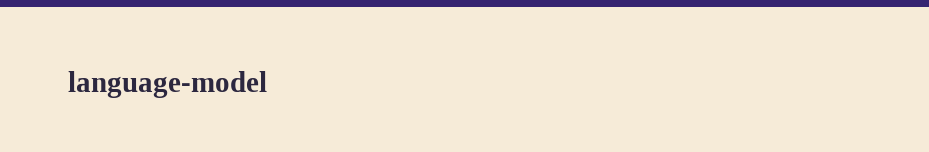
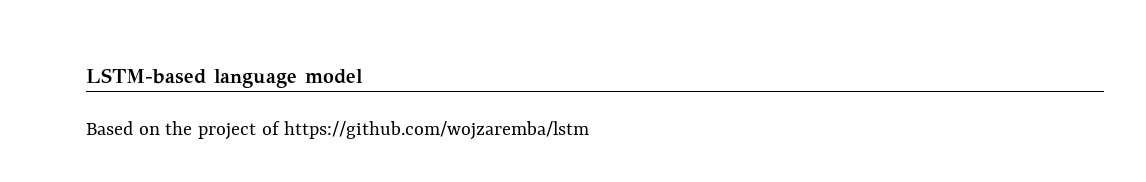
[68,71,267,98] language-model -> [86,68,363,88] [86,121,590,140] LSTM-based language model // Based on the project of https://github.com/wojzaremba/lstm

